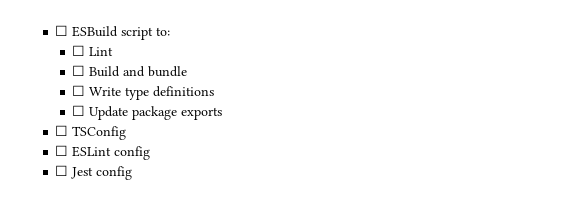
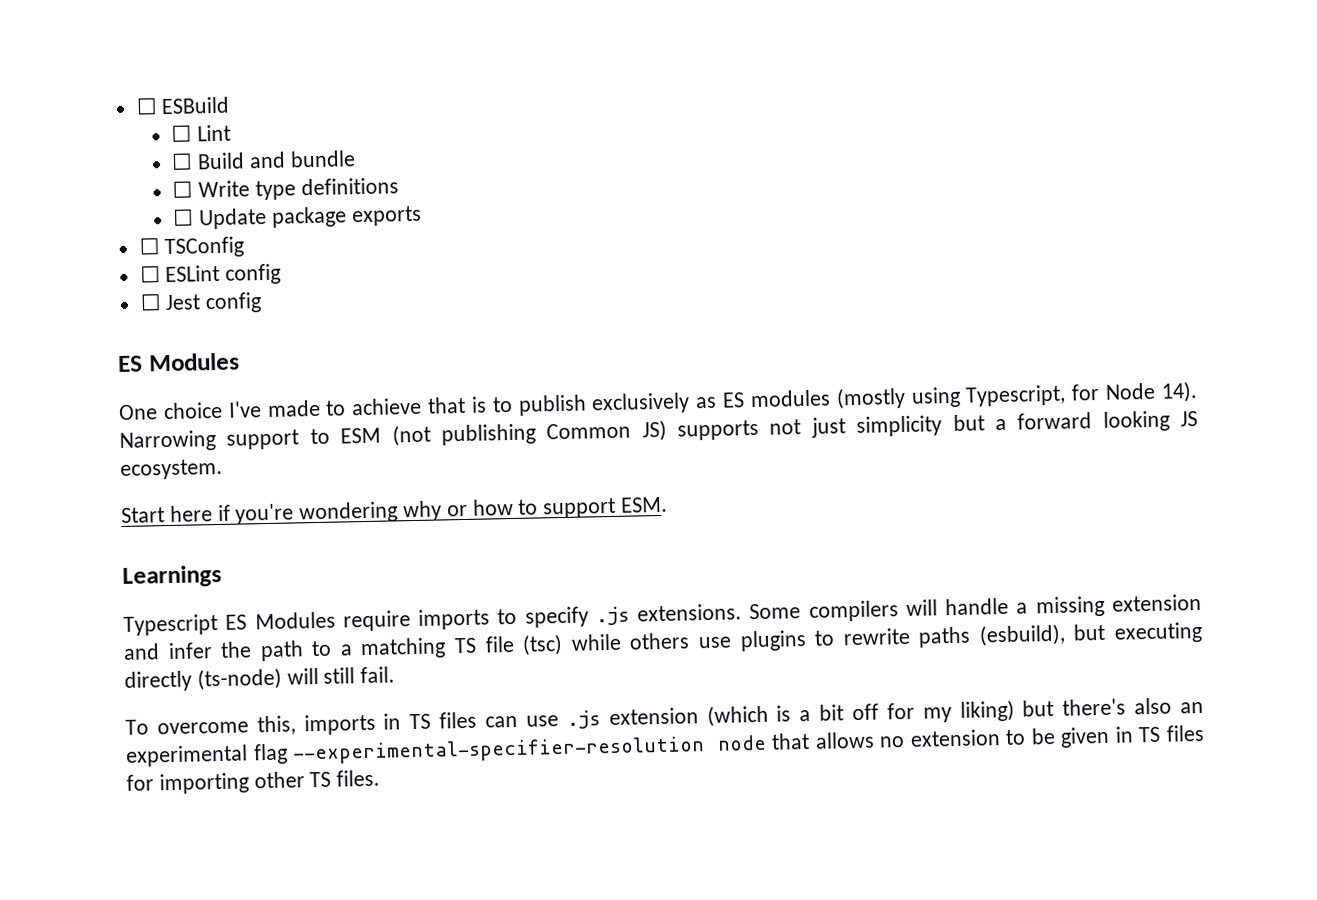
[121,27,171,40] script to: -> (231, 105) none
(133, 173) none -> [117,352,240,373] [118,380,1199,421] [119,410,1198,452] [120,458,223,480] [121,496,669,525] [122,564,222,588] [123,593,1202,636] [123,621,1203,662] [124,666,396,692] [125,697,1205,736] [125,724,1205,767] [126,769,381,795] // ES Modules // One choice I've made to achieve that is to publish exclusively as ES modules (mostly using Typescript, for Node 14). Narrowing support to ESM (not publishing Common JS) supports not just simplicity but a forward looking JS ecosystem. // Start here if you're wondering why or how to support ESM. // Learnings // Typescript ES Modules require imports to specify .js extensions. Some compilers will handle a missing extension and infer the path to a matching TS file (tsc) while others use plugins to rewrite paths (esbuild), but executing directly (ts-node) will still fail. // To overcome this, imports in TS files can use .js extension (which is a bit off for my liking) but there's also an experimental flag --experimental-specifier-resolution node that allows no extension to be given in TS files for importing other TS files.

